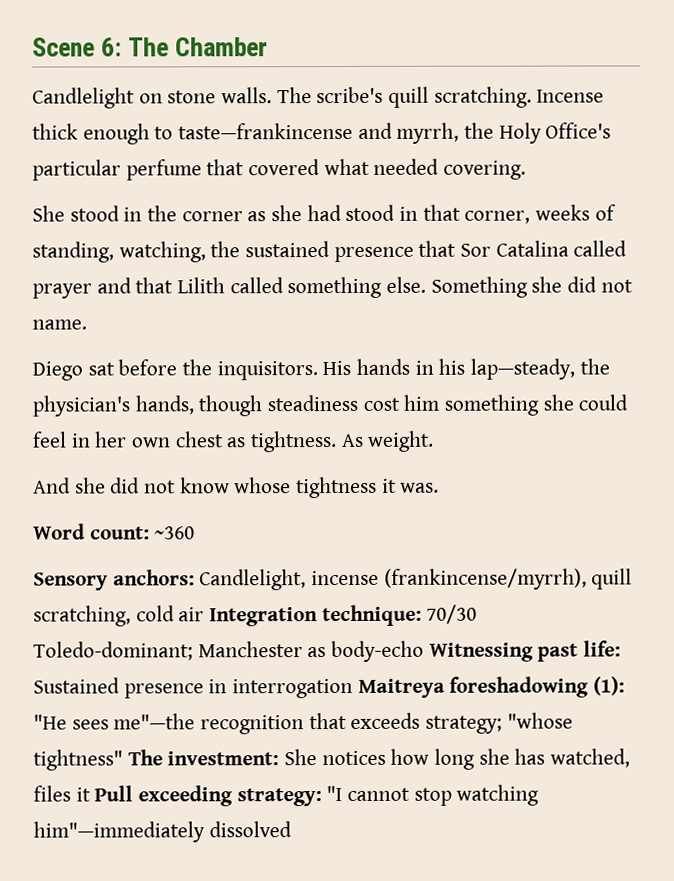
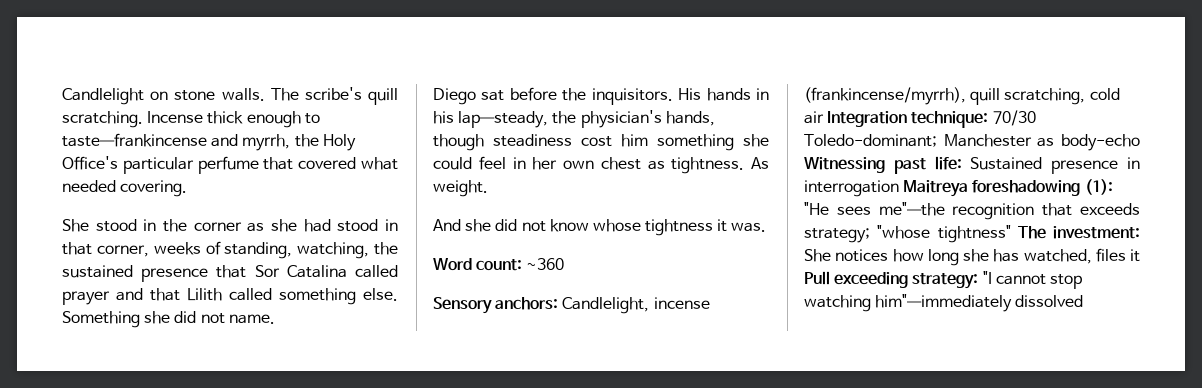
[32,37,269,57] Scene 6: The Chamber // -> (62, 96) none

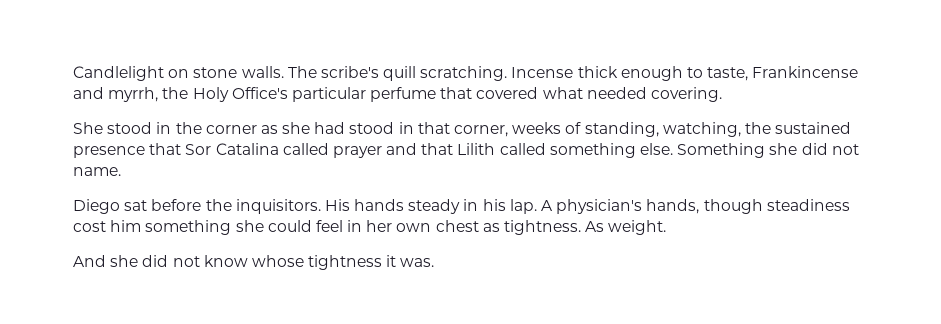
[62,133,207,147] taste—frankincense -> [707,66,859,81] taste, Frankincense
(751, 94) none -> [408,199,461,214] steady
[458,111,577,128] lap—steady, the -> [509,199,554,214] lap. A
[433,258,565,271] [433,297,710,314] [804,87,1120,105] [804,110,1036,128] [804,134,1140,151] [804,156,1140,174] [804,179,1113,197] [804,202,1140,220] [804,225,1140,243] [804,248,1140,266] [804,271,1082,289] [804,294,1084,312] // Word count: ~360 // Sensory anchors: Candlelight, incense (frankincense/myrrh), quill scratching, cold air Integration technique: 70/30 Toledo-dominant; Manchester as body-echo Witnessing past life: Sustained presence in interrogation Maitreya foreshadowing (1): "He sees me"—the recognition that exceeds strategy; "whose tightness" The investment: She notices how long she has watched, files it Pull exceeding strategy: "I cannot stop watching him"—immediately dissolved -> (435, 262) none

